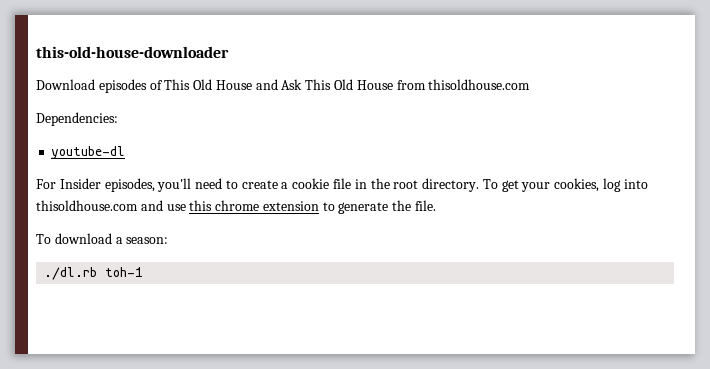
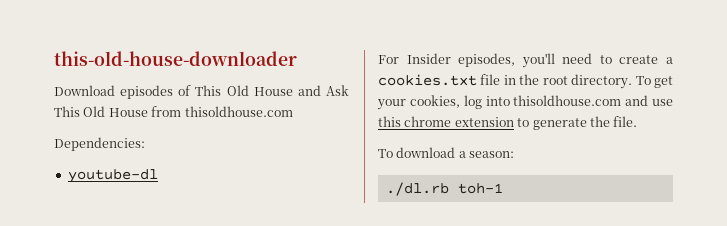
[292,178,330,189] cookie -> [378,74,477,86] cookies.txt

